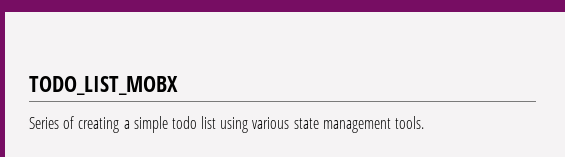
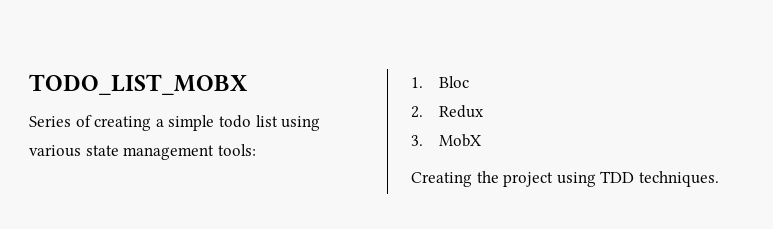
[395,116,425,129] tools. -> [217,144,256,156] [411,76,470,88] [411,105,485,118] [411,134,482,147] [411,171,719,187] tools: // 1. Bloc // 2. Redux // 3. MobX // Creating the project using TDD techniques.

